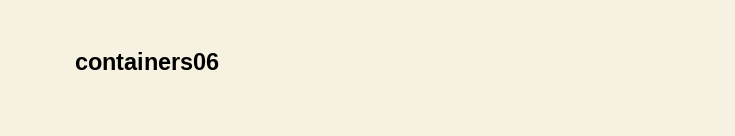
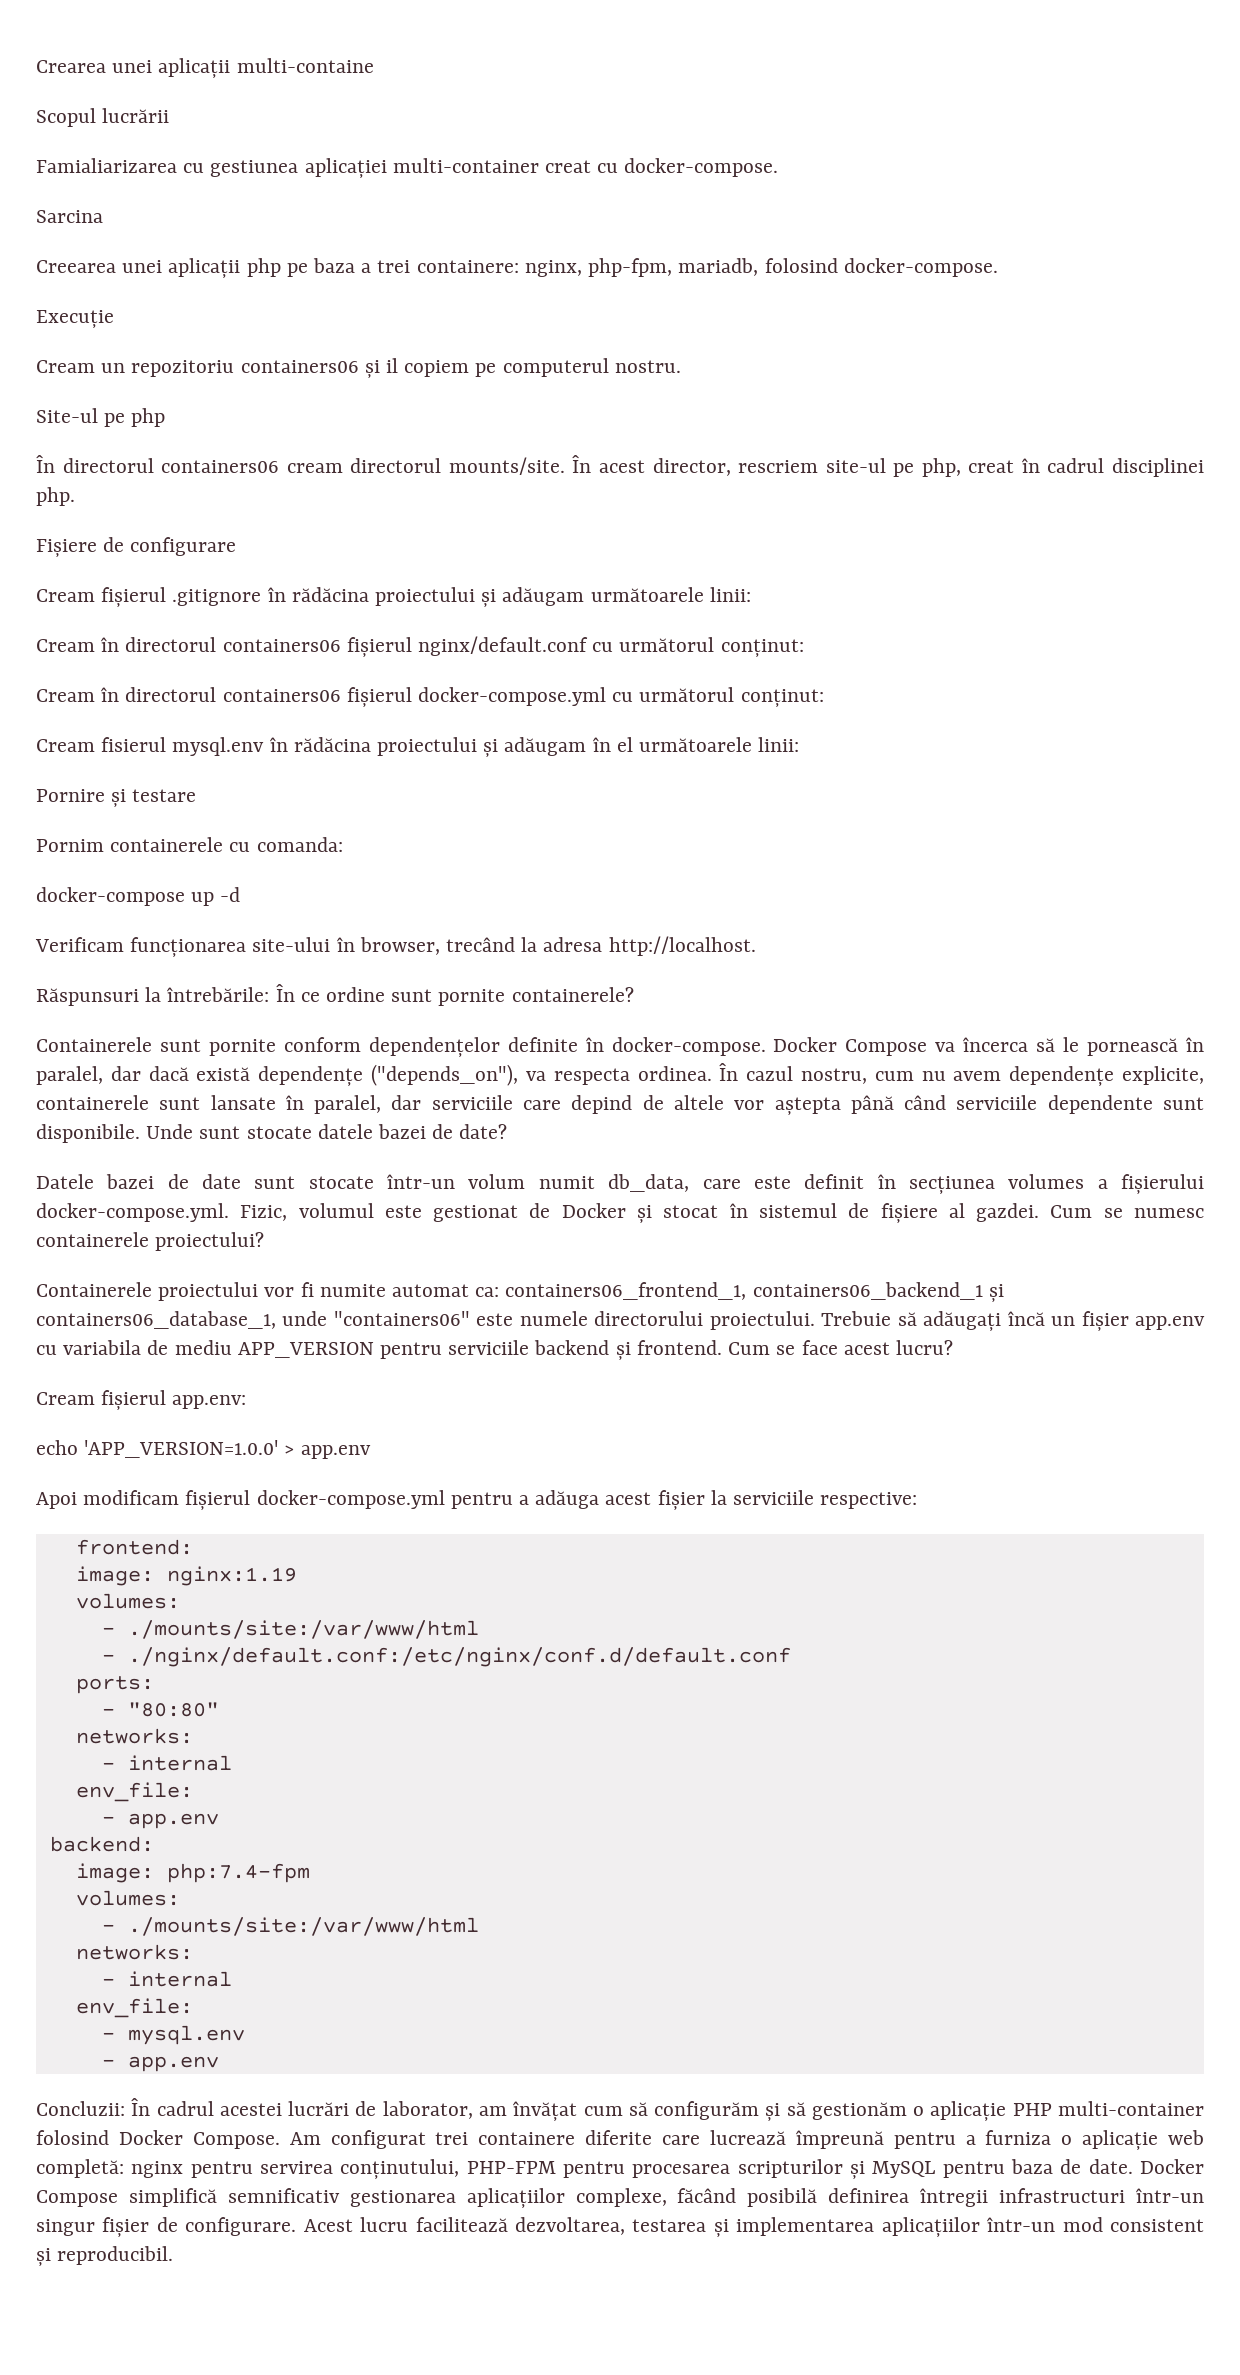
[75,52,219,70] containers06 -> [36,58,374,79] [36,108,170,127] [36,158,779,179] [36,210,103,223] [36,258,998,279] [36,310,114,329] [36,358,681,379] [36,408,166,427] [36,455,1204,477] [36,487,75,506] [36,537,237,558] [36,587,751,608] [36,636,804,658] [36,687,824,708] [36,737,800,758] [36,789,197,808] [36,837,343,852] [36,887,241,906] [35,936,756,958] [36,984,634,1006] [36,1037,1204,1058] [36,1063,1204,1087] [36,1095,1204,1116] [36,1124,508,1143] [36,1174,1204,1195] [36,1203,1204,1224] [36,1232,265,1251] [36,1282,1004,1303] [36,1311,1205,1332] [36,1340,953,1361] [36,1390,247,1411] [36,1440,371,1459] [36,1490,918,1511] [75,1539,193,1555] [75,1566,297,1586] [75,1593,180,1609] [101,1620,479,1639] [101,1647,791,1667] [75,1676,154,1694] [101,1702,219,1717] [75,1728,193,1744] [101,1755,232,1771] [75,1782,193,1802] [101,1813,219,1829] [49,1836,154,1852] [75,1863,310,1883] [75,1890,180,1906] [101,1917,479,1936] [75,1944,193,1960] [101,1971,232,1987] [75,1998,193,2018] [101,2025,245,2045] [101,2056,219,2072] [36,2098,1205,2122] [36,2130,1204,2151] [36,2159,1204,2180] [36,2188,1204,2209] [36,2217,1204,2238] [36,2246,174,2267] Crearea unei aplicații multi-containe // Scopul lucrării // Famialiarizarea cu gestiunea aplicației multi-container creat cu docker-compose. // Sarcina // Creearea unei aplicații php pe baza a trei containere: nginx, php-fpm, mariadb, folosind docker-compose. // Execuție // Cream un repozitoriu containers06 și il copiem pe computerul nostru. // Site-ul pe php // În directorul containers06 cream directorul mounts/site. În acest director, rescriem site-ul pe php, creat în cadrul disciplinei php. // Fișiere de configurare // Cream fișierul .gitignore în rădăcina proiectului și adăugam următoarele linii: // Cream în directorul containers06 fișierul nginx/default.conf cu următorul conținut: // Cream în directorul containers06 fișierul docker-compose.yml cu următorul conținut: // Cream fisierul mysql.env în rădăcina proiectului și adăugam în el următoarele linii: // Pornire și testare // Pornim containerele cu comanda: // docker-compose up -d // Verificam funcționarea site-ului în browser, trecând la adresa http://localhost. // Răspunsuri la întrebările: În ce ordine sunt pornite containerele? // Containerele sunt pornite conform dependențelor definite în docker-compose. Docker Compose va încerca să le pornească în paralel, dar dacă există dependențe ("depends_on"), va respecta ordinea. În cazul nostru, cum nu avem dependențe explicite, containerele sunt lansate în paralel, dar serviciile care depind de altele vor aștepta până când serviciile dependente sunt disponibile. Unde sunt stocate datele bazei de date? // Datele bazei de date sunt stocate într-un volum numit db_data, care este definit în secțiunea volumes a fișierului docker-compose.yml. Fizic, volumul este gestionat de Docker și stocat în sistemul de fișiere al gazdei. Cum se numesc containerele proiectului? // Containerele proiectului vor fi numite automat ca: containers06_frontend_1, containers06_backend_1 și containers06_database_1, unde "containers06" este numele directorului proiectului. Trebuie să adăugați încă un fișier app.env cu variabila de mediu APP_VERSION pentru serviciile backend și frontend. Cum se face acest lucru? // Cream fișierul app.env: // echo 'APP_VERSION=1.0.0' > app.env // Apoi modificam fișierul docker-compose.yml pentru a adăuga acest fișier la serviciile respective: // frontend: // image: nginx:1.19 // volumes: // - ./mounts/site:/var/www/html // - ./nginx/default.conf:/etc/nginx/conf.d/default.conf // ports: // - "80:80" // networks: // - internal // env_file: // - app.env // backend: // image: php:7.4-fpm // volumes: // - ./mounts/site:/var/www/html // networks: // - internal // env_file: // - mysql.env // - app.env // Concluzii: În cadrul acestei lucrări de laborator, am învățat cum să configurăm și să gestionăm o aplicație PHP multi-container folosind Docker Compose. Am configurat trei containere diferite care lucrează împreună pentru a furniza o aplicație web completă: nginx pentru servirea conținutului, PHP-FPM pentru procesarea scripturilor și MySQL pentru baza de date. Docker Compose simplifică semnificativ gestionarea aplicațiilor complexe, făcând posibilă definirea întregii infrastructuri într-un singur fișier de configurare. Acest lucru facilitează dezvoltarea, testarea și implementarea aplicațiilor într-un mod consistent și reproducibil.

